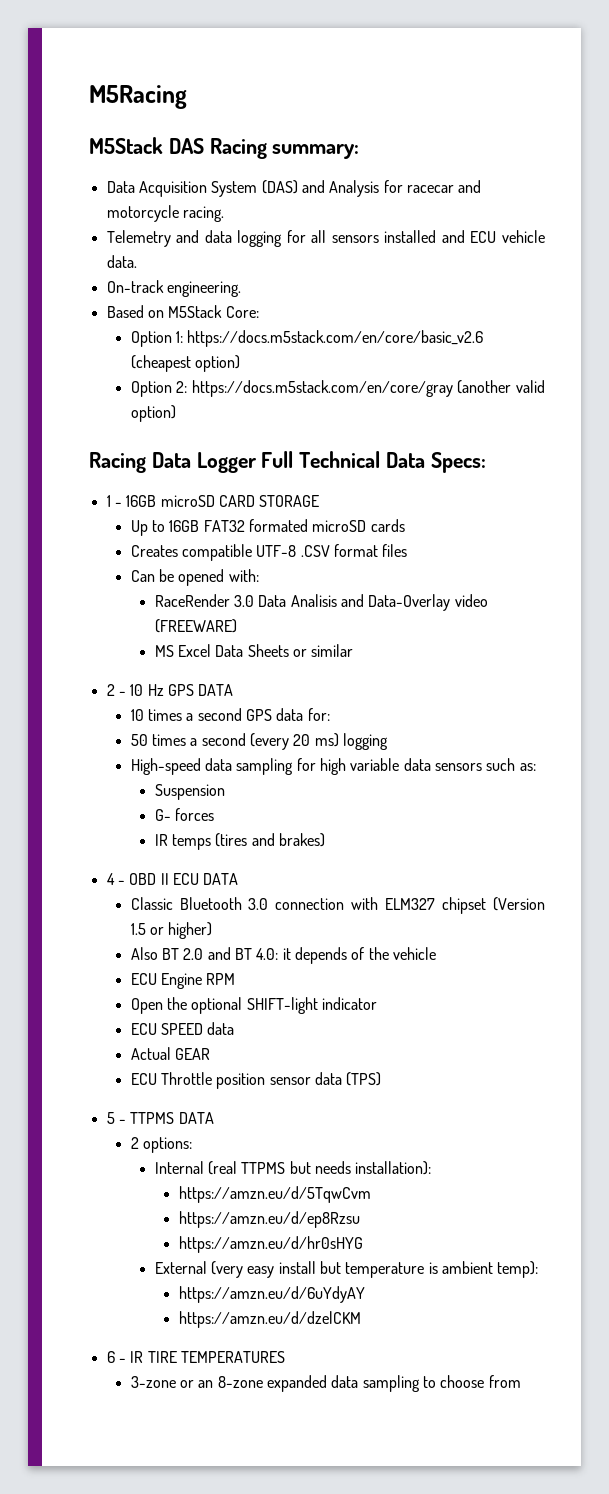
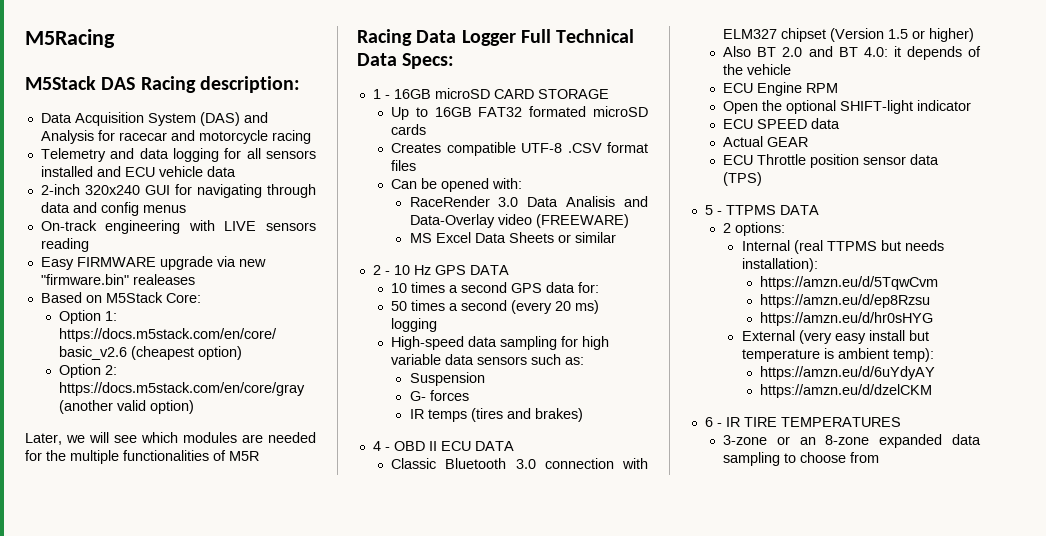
[272,144,360,159] summary: -> [199,76,300,93] description:
[182,206,224,222] racing. -> [271,130,311,144] racing
[106,255,137,268] [106,280,241,297] data. // On-track engineering. -> [206,166,236,177] [40,184,316,198] [40,202,186,216] [40,220,316,234] [40,238,89,252] [40,256,266,270] [40,274,195,285] data // 2-inch 320x240 GUI for navigating through data and config menus // On-track engineering with LIVE sensors reading // Easy FIRMWARE upgrade via new "firmware.bin" realeases
(176, 413) none -> [25,432,316,445] [25,450,259,464] // Later, we will see which modules are needed for the multiple functionalities of M5R

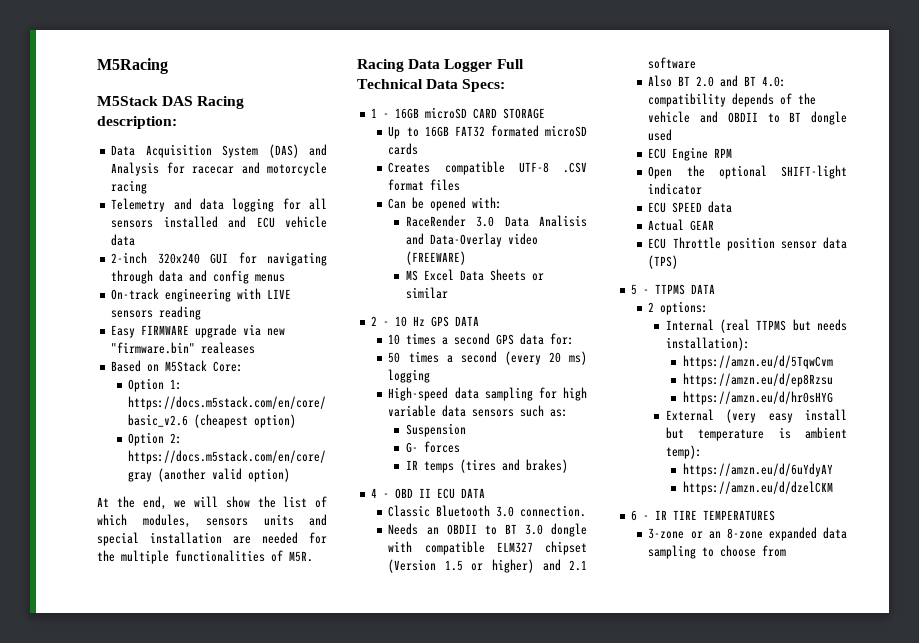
[25,432,237,445] Later, we will see which modules -> [97,496,327,510] [97,514,327,528] [97,532,222,546] At the end, we will show the list of which modules, sensors units and special installation
[229,451,259,461] M5R -> [289,551,313,562] M5R.
[544,458,648,469] connection with -> [520,505,587,517] [388,523,587,537] [388,541,485,555] connection. // Needs an OBDII to BT 3.0 dongle with compatible
(975, 35) none -> [542,559,587,571] [648,57,697,69] and 2.1 software
[893,46,901,57] it -> [648,93,727,107] compatibility
(792, 69) none -> [700,111,847,125] [648,129,673,141] and OBDII to BT dongle used

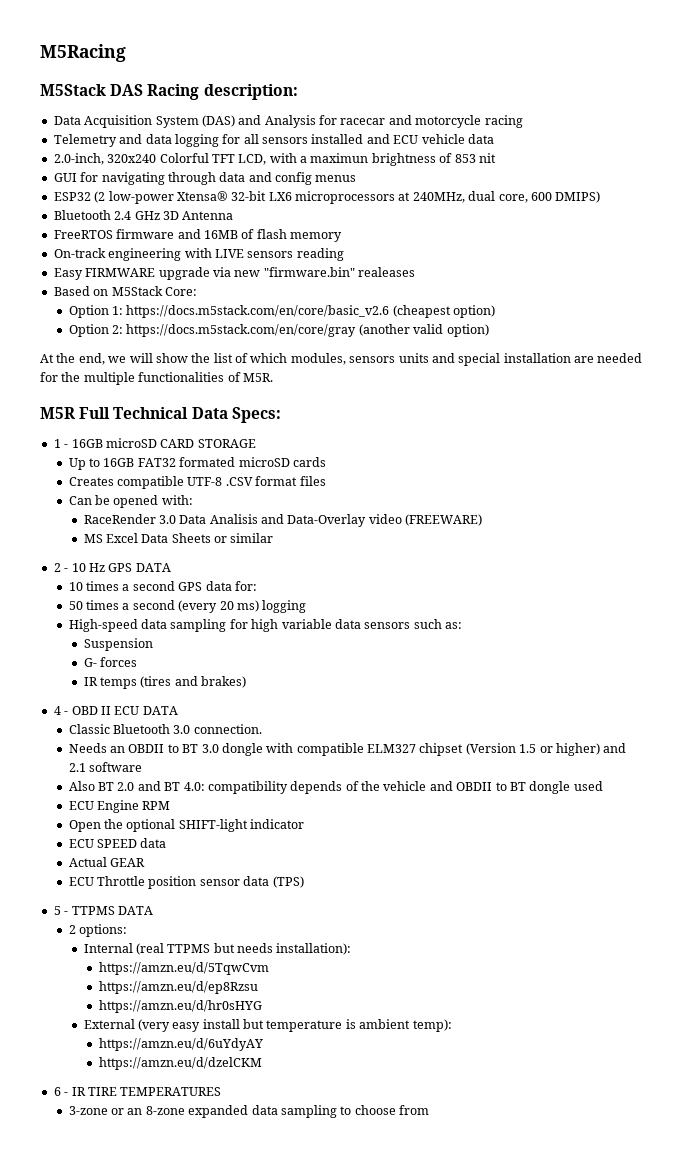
[111,252,200,264] 2-inch 320x240 -> [53,153,496,166] 2.0-inch, 320x240 Colorful TFT LCD, with a maximun brightness of 853 nit //
(286, 278) none -> [53,191,601,204] [53,210,234,220] [53,229,342,242] // ESP32 (2 low-power Xtensa® 32-bit LX6 microprocessors at 240MHz, dual core, 600 DMIPS) // Bluetooth 2.4 GHz 3D Antenna // FreeRTOS firmware and 16MB of flash memory
[357,59,493,72] Racing Data Logger -> [40,407,76,419] M5R

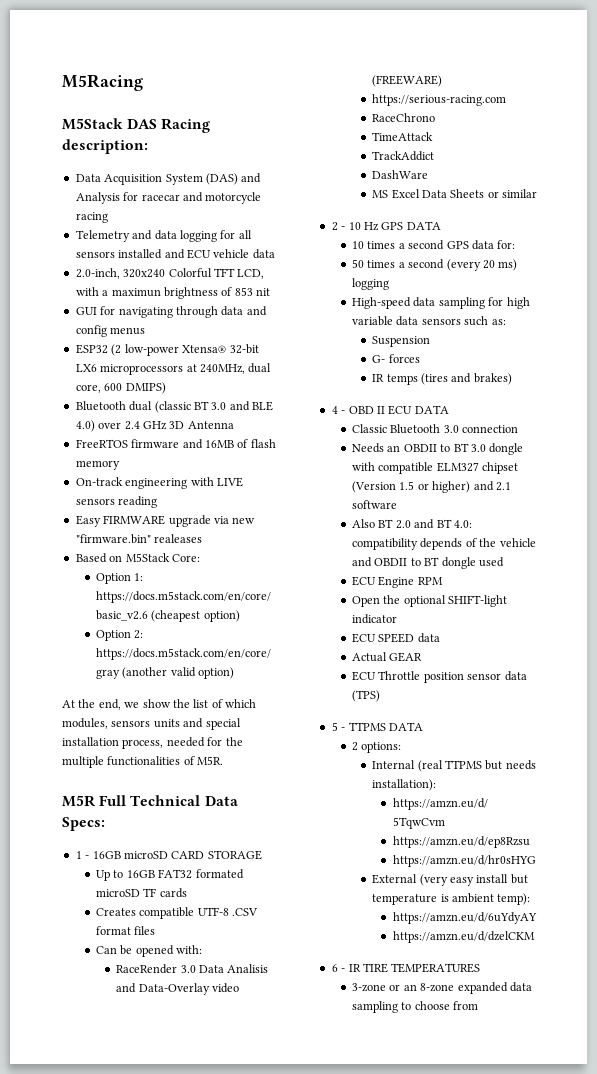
(111, 215) none -> [129,401,273,413] [75,420,122,432] dual (classic BT 3.0 and BLE 4.0) over
[129,353,153,363] will -> (140, 705) none
[574,356,594,363] are -> [122,739,164,749] process,
(290, 462) none -> [143,888,157,897] TF
(483, 520) none -> [372,94,507,106] [372,113,436,122] [372,132,434,141] [372,151,435,161] [372,170,429,179] // https://serious-racing.com // RaceChrono // TimeAttack // TrackAddict // DashWare
[193,724,262,734] connection. -> [462,425,519,433] connection

